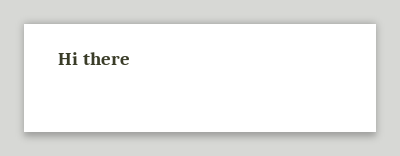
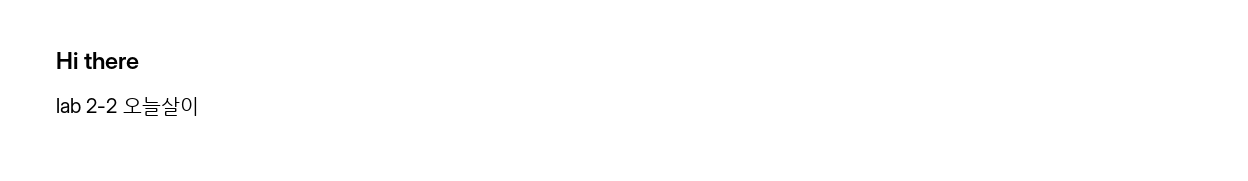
(130, 58) none -> [56,97,199,116] // lab 2-2 오늘살이

